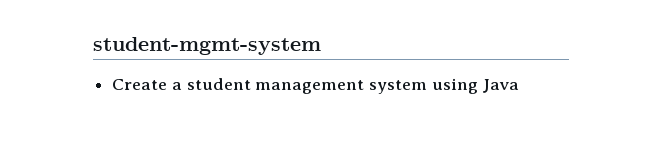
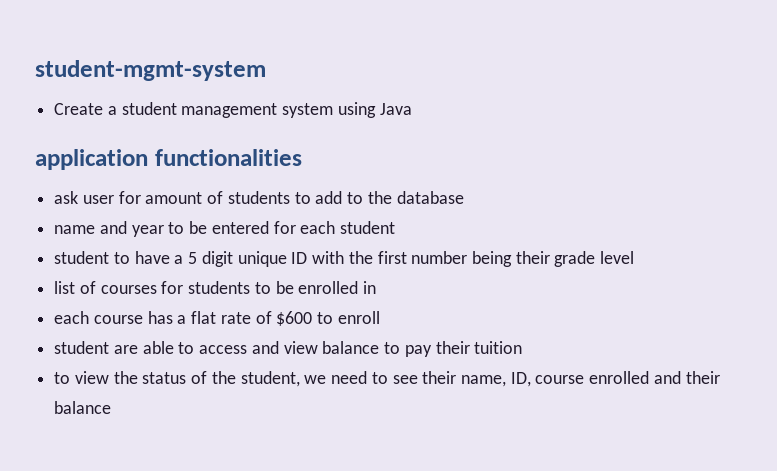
(519, 86) none -> [35,149,302,170] [54,191,464,204] [54,221,396,237] [54,251,635,267] [54,281,377,294] [54,311,380,326] [54,341,523,357] [54,371,720,387] [54,401,112,414] // application functionalities // ask user for amount of students to add to the database // name and year to be entered for each student // student to have a 5 digit unique ID with the first number being their grade level // list of courses for students to be enrolled in // each course has a flat rate of $600 to enroll // student are able to access and view balance to pay their tuition // to view the status of the student, we need to see their name, ID, course enrolled and their balance

